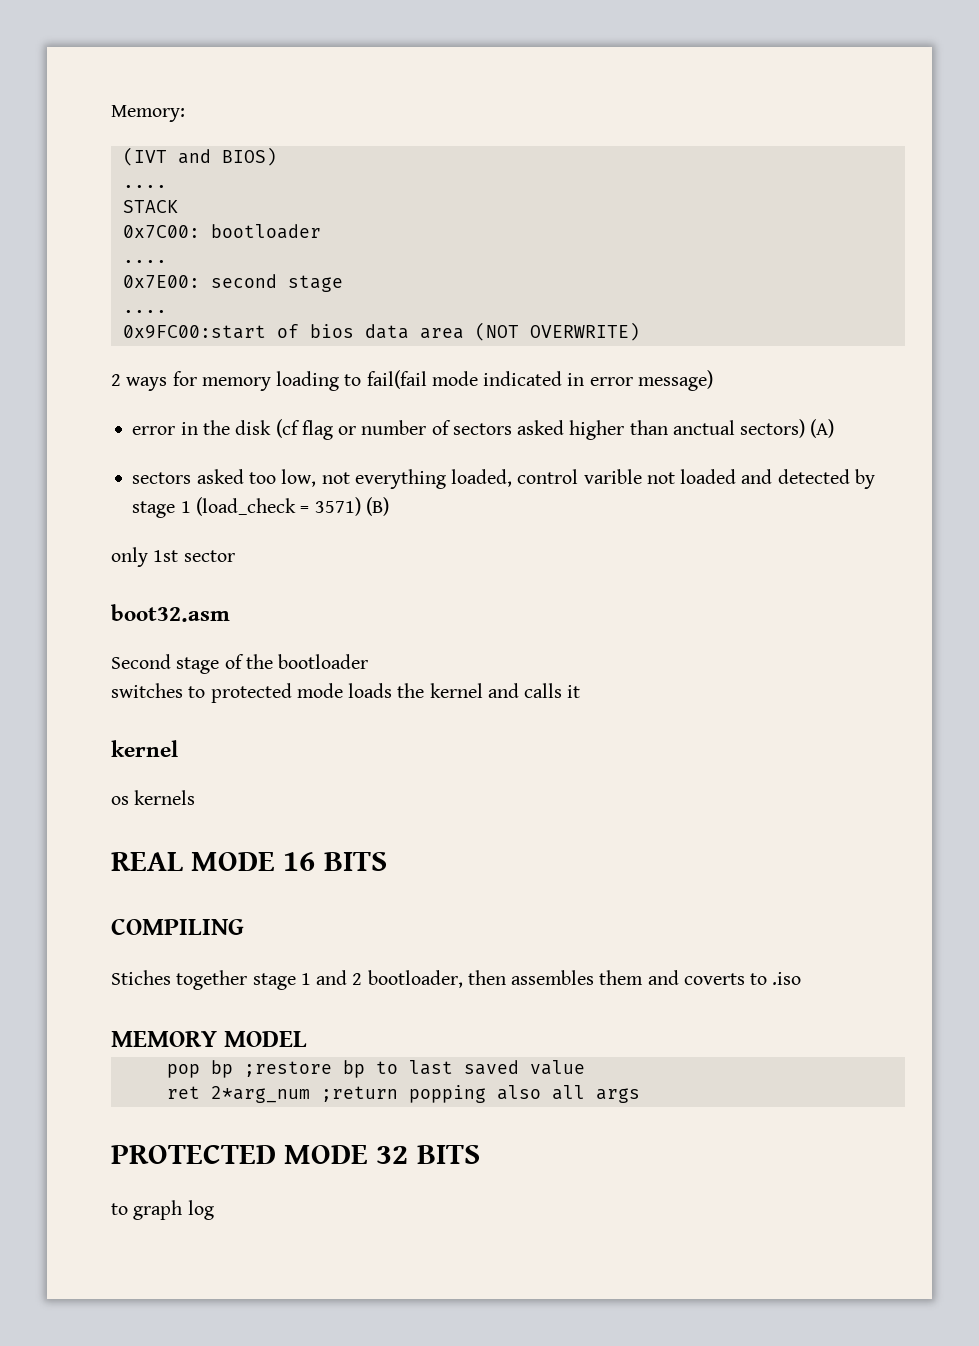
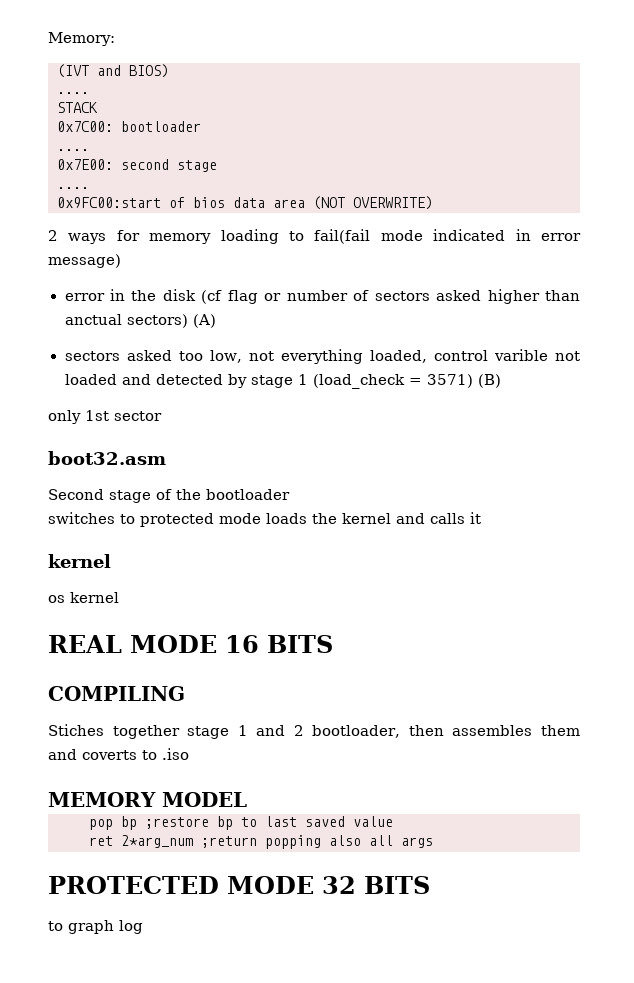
[134,790,196,805] kernels -> [70,592,119,603] kernel

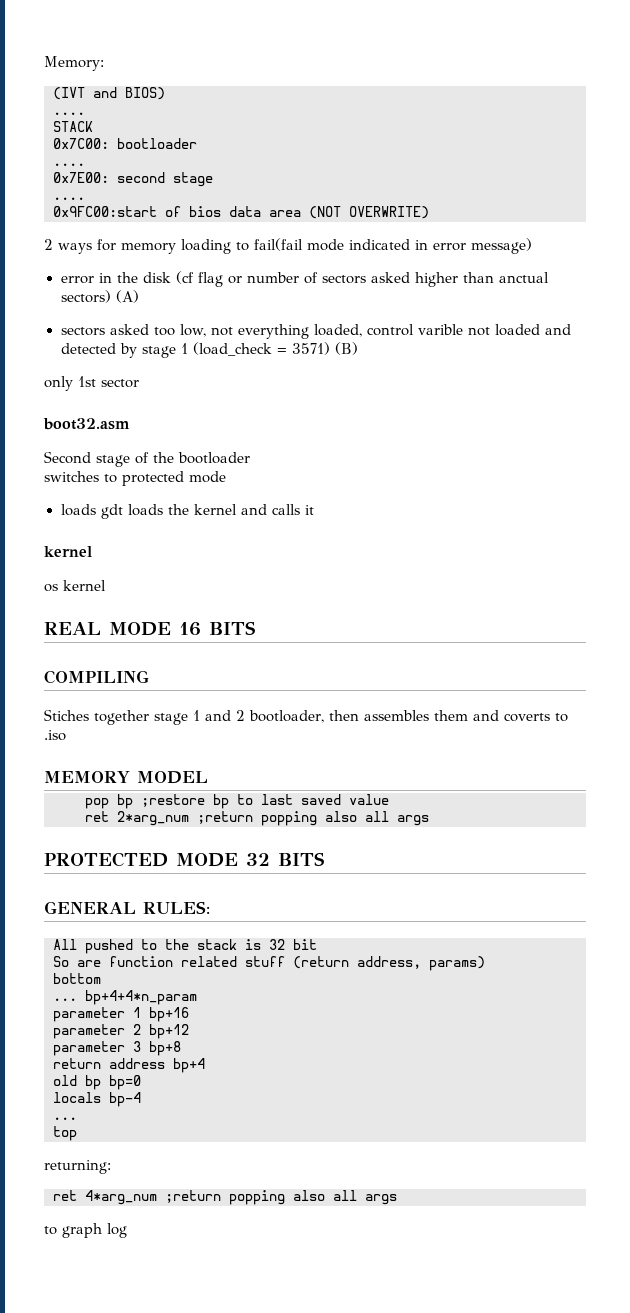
(261, 518) none -> [60,504,123,519] // loads gdt
(430, 885) none -> [44,901,210,914] [53,939,317,954] [53,956,485,971] [53,973,101,984] [53,990,197,1005] [53,1007,189,1022] [53,1024,189,1039] [53,1041,181,1056] [53,1058,205,1073] [53,1075,141,1090] [53,1092,141,1107] [53,1117,77,1120] [53,1126,77,1141] [44,1160,111,1174] [53,1190,397,1205] // GENERAL RULES: // All pushed to the stack is 32 bit // So are function related stuff (return address, params) // bottom // ... bp+4+4*n_param // parameter 1 bp+16 // parameter 2 bp+12 // parameter 3 bp+8 // return address bp+4 // old bp bp=0 // locals bp-4 // ... // top // returning: // ret 4*arg_num ;return popping also all args

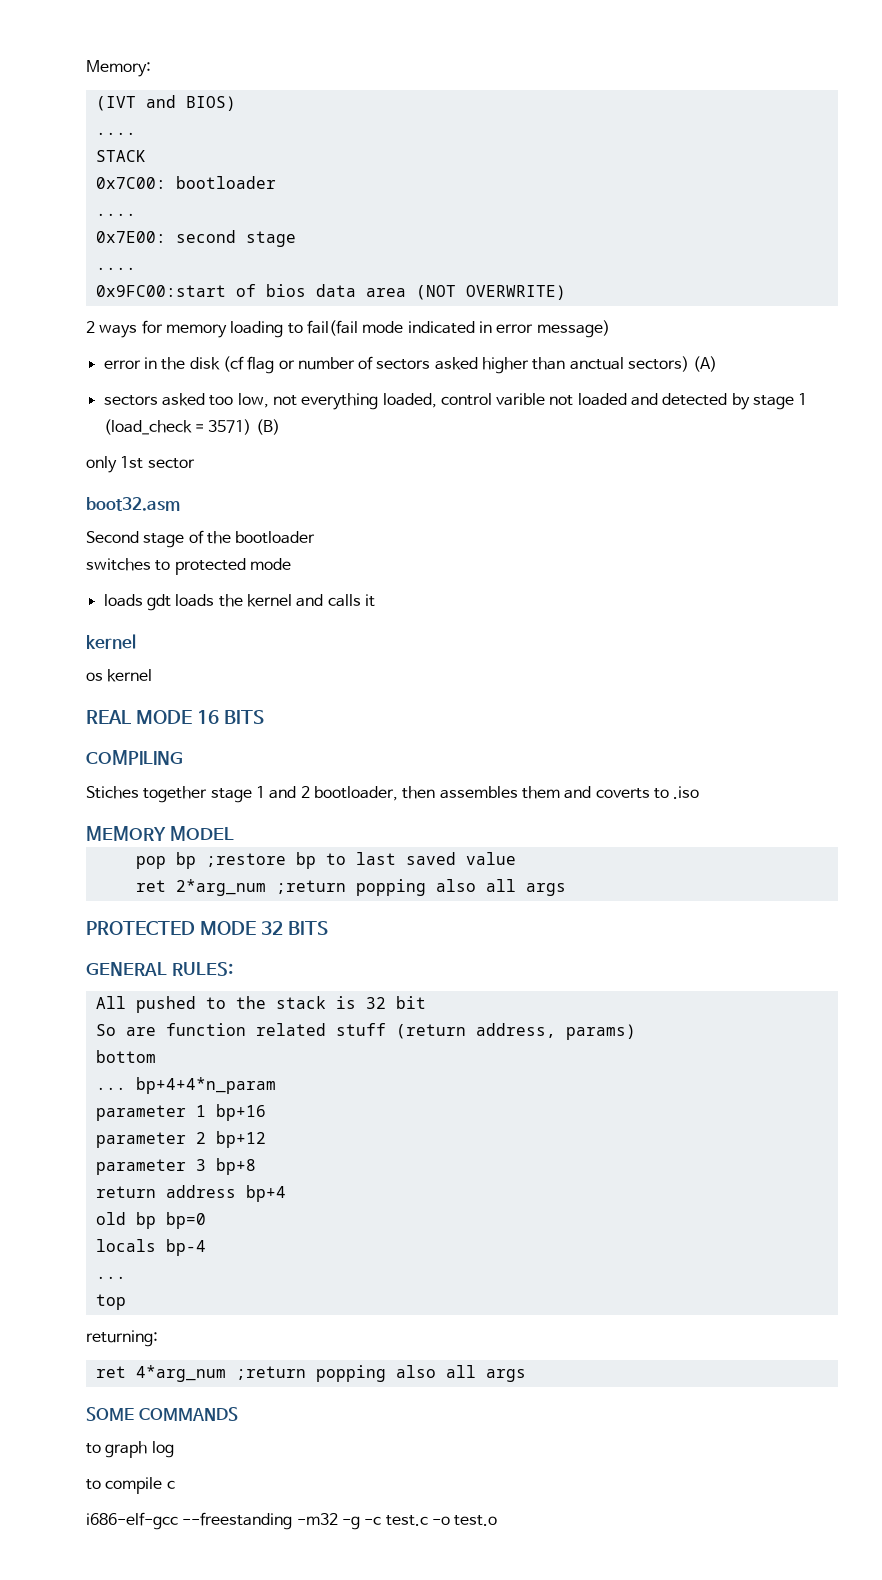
(397, 1199) none -> [86,1407,238,1421] // SOME COMMANDS
(127, 1230) none -> [86,1477,175,1494] [86,1512,498,1530] // to compile c // i686-elf-gcc --freestanding -m32 -g -c test.c -o test.o

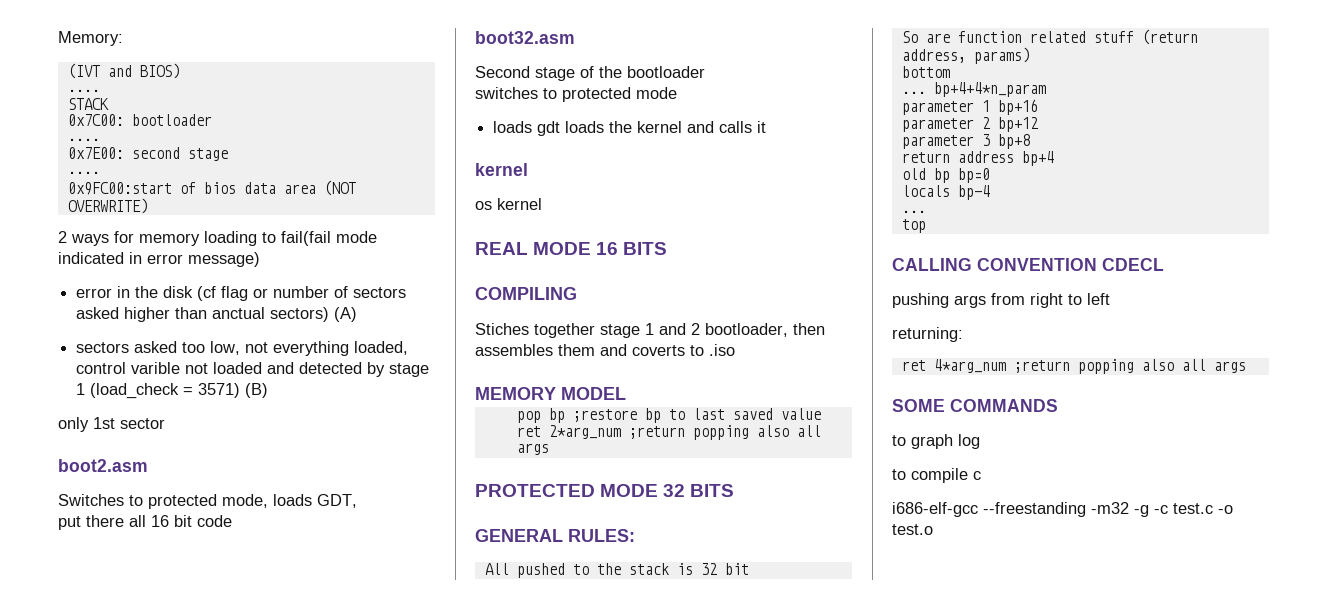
(195, 463) none -> [58,459,148,472] [58,494,357,509] [58,515,232,530] // boot2.asm // Switches to protected mode, loads GDT, // put there all 16 bit code
(126, 1302) none -> [892,258,1164,271] [892,293,1110,308] // CALLING CONVENTION CDECL // pushing args from right to left

